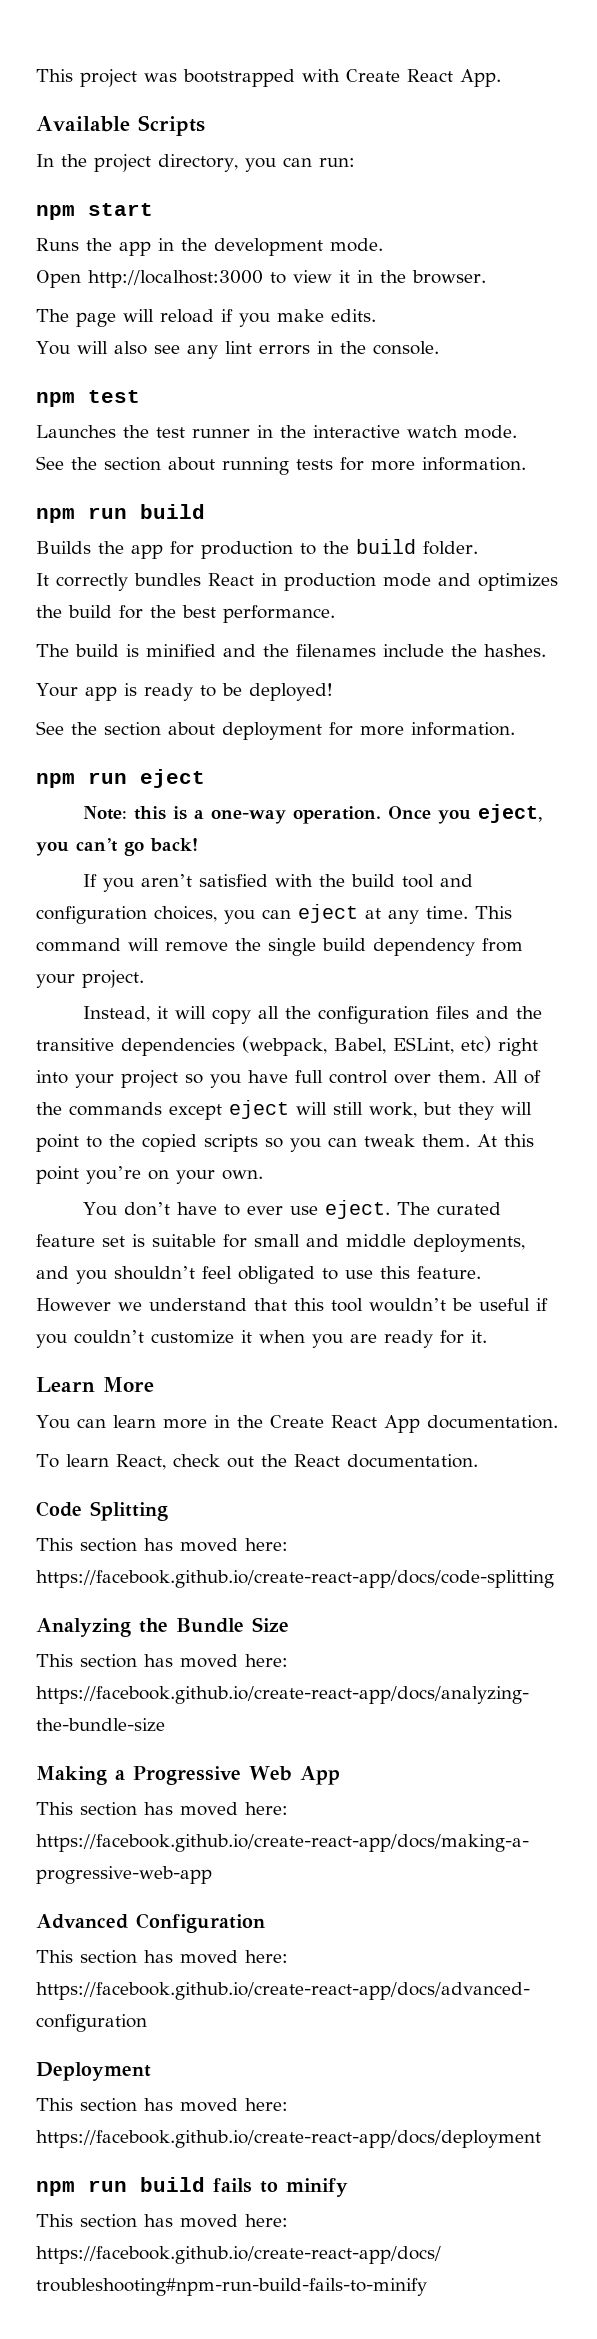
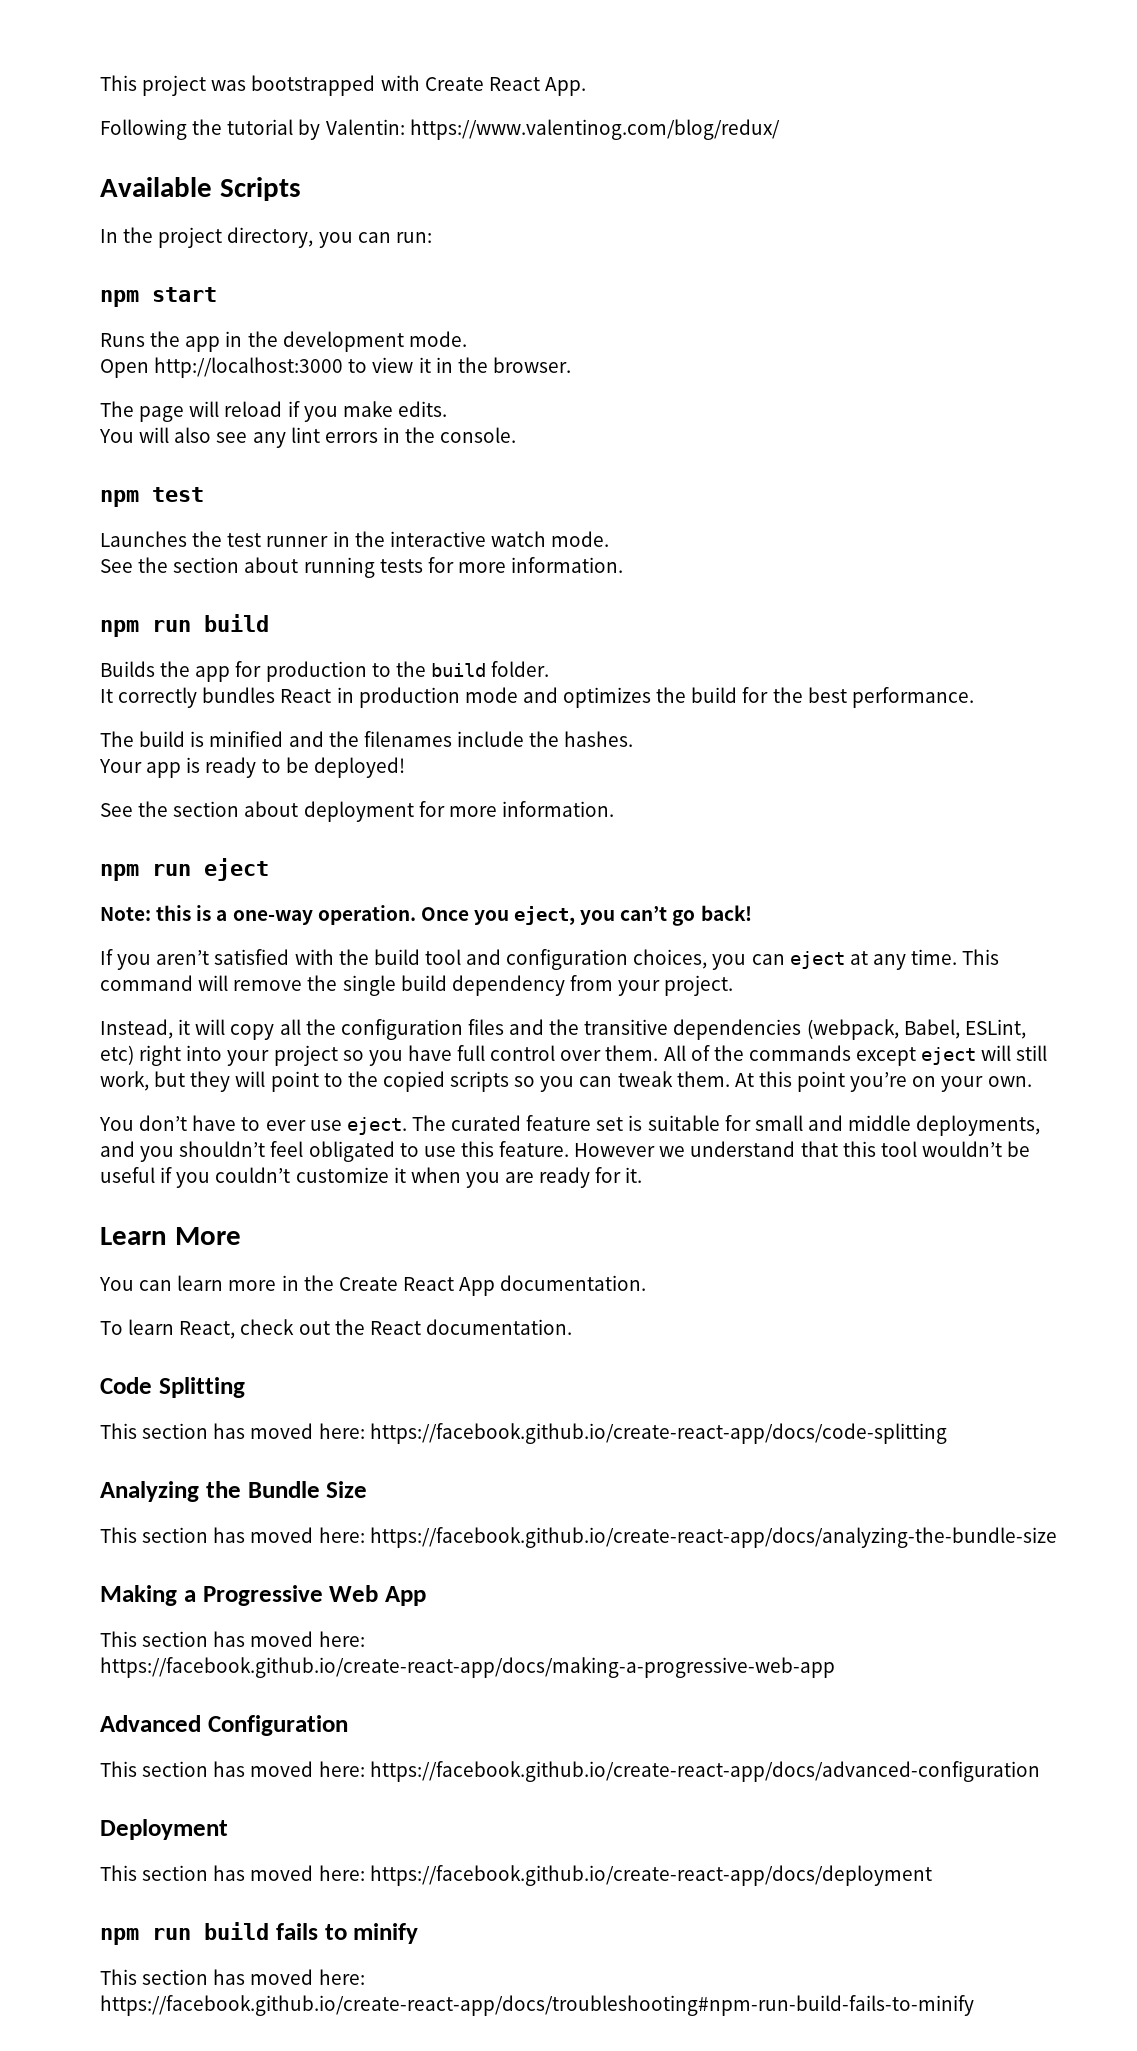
(501, 78) none -> [100,119,780,140] // Following the tutorial by Valentin: https://www.valentinog.com/blog/redux/

